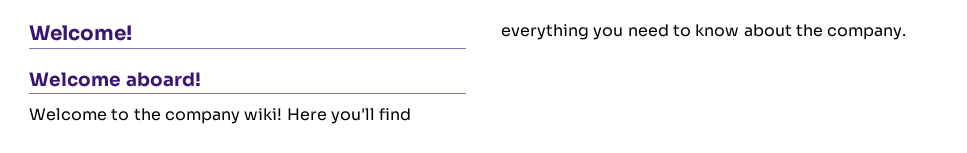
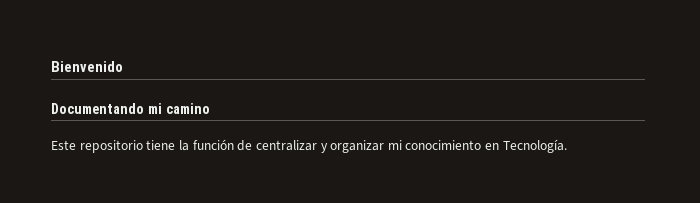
[29,25,132,41] [29,72,201,87] [29,108,412,124] [501,24,907,40] Welcome! // Welcome aboard! // Welcome to the company wiki! Here you'll find everything you need to know about the company. -> [51,61,123,72] [51,103,210,114] [51,139,567,153] Bienvenido // Documentando mi camino // Este repositorio tiene la función de centralizar y organizar mi conocimiento en Tecnología.

